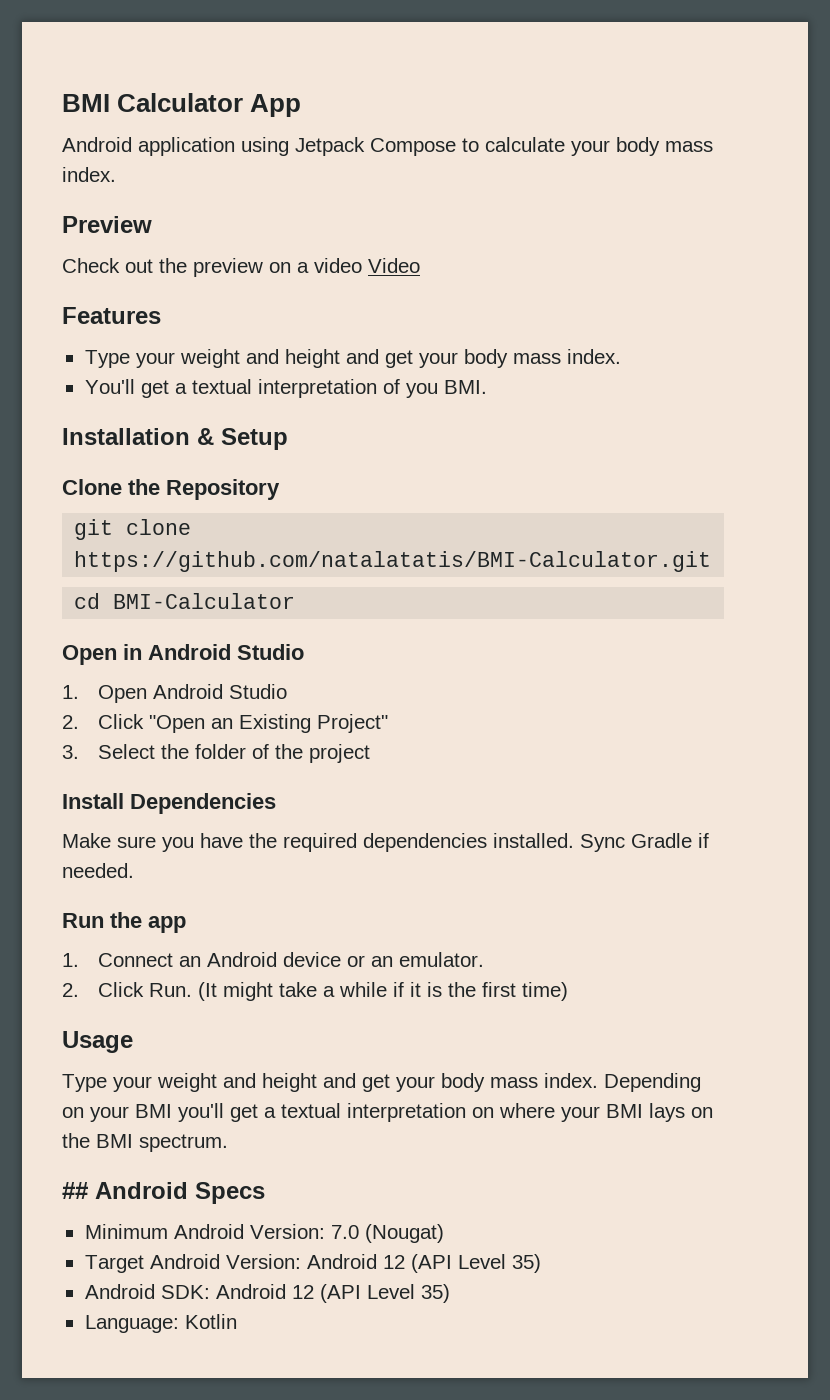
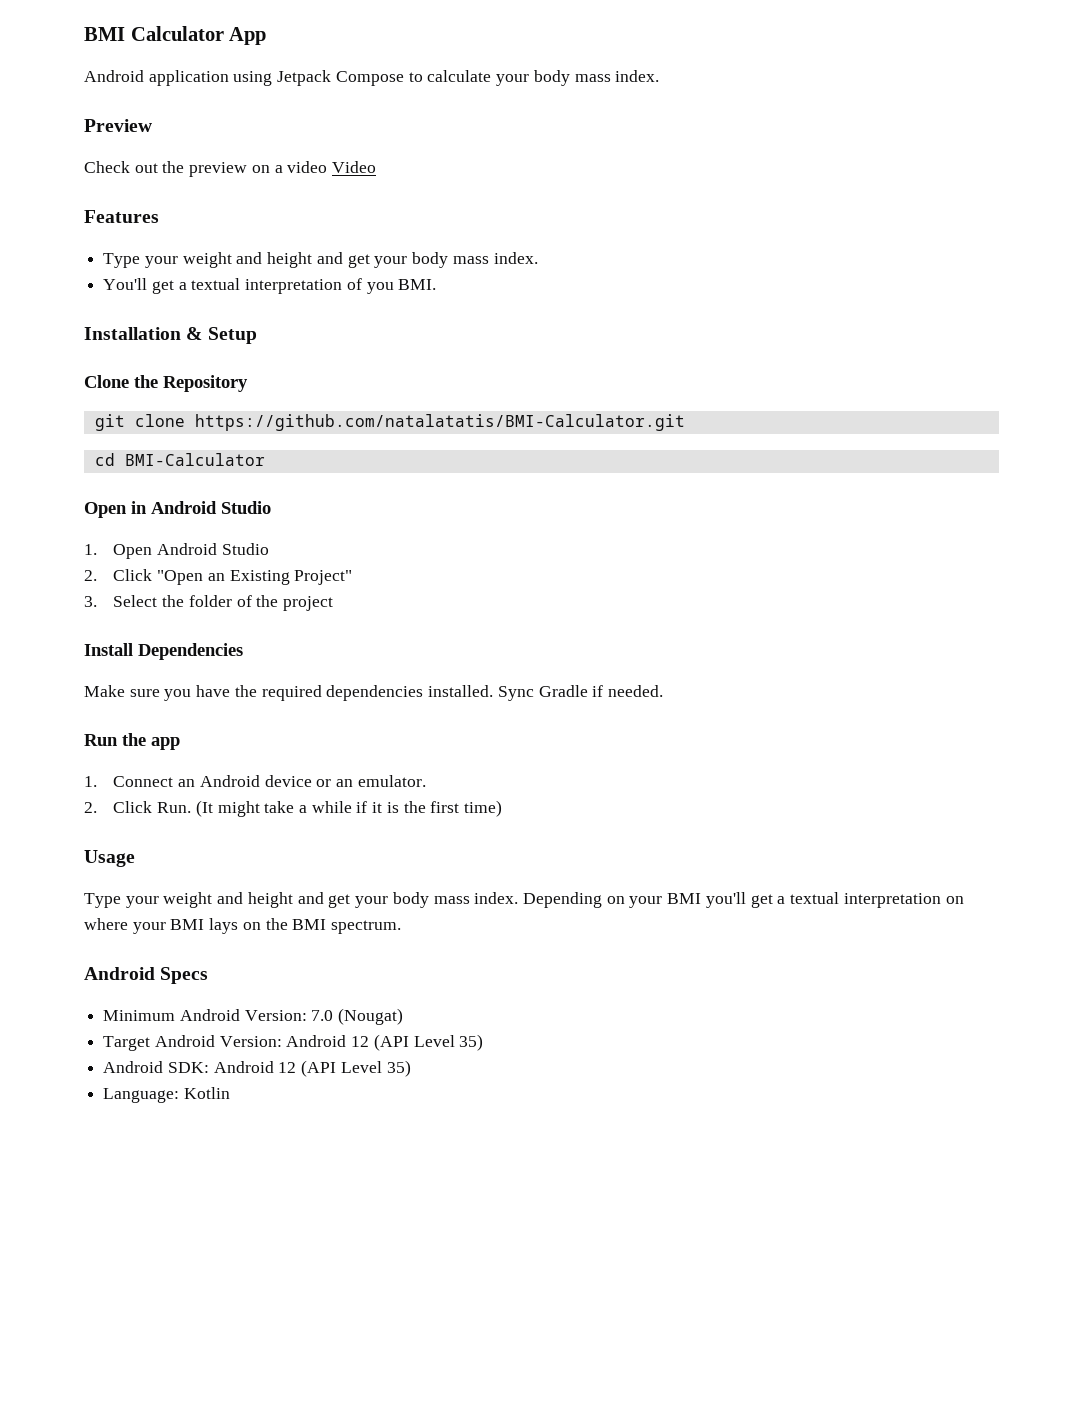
[62,1182,88,1199] ## -> (402, 927) none

